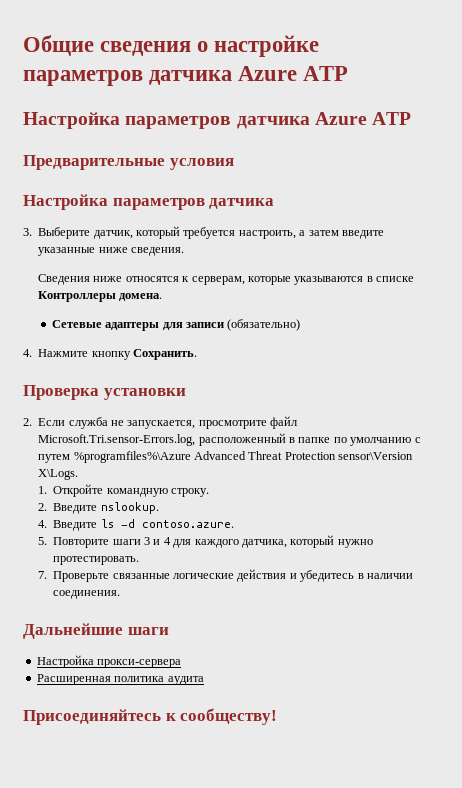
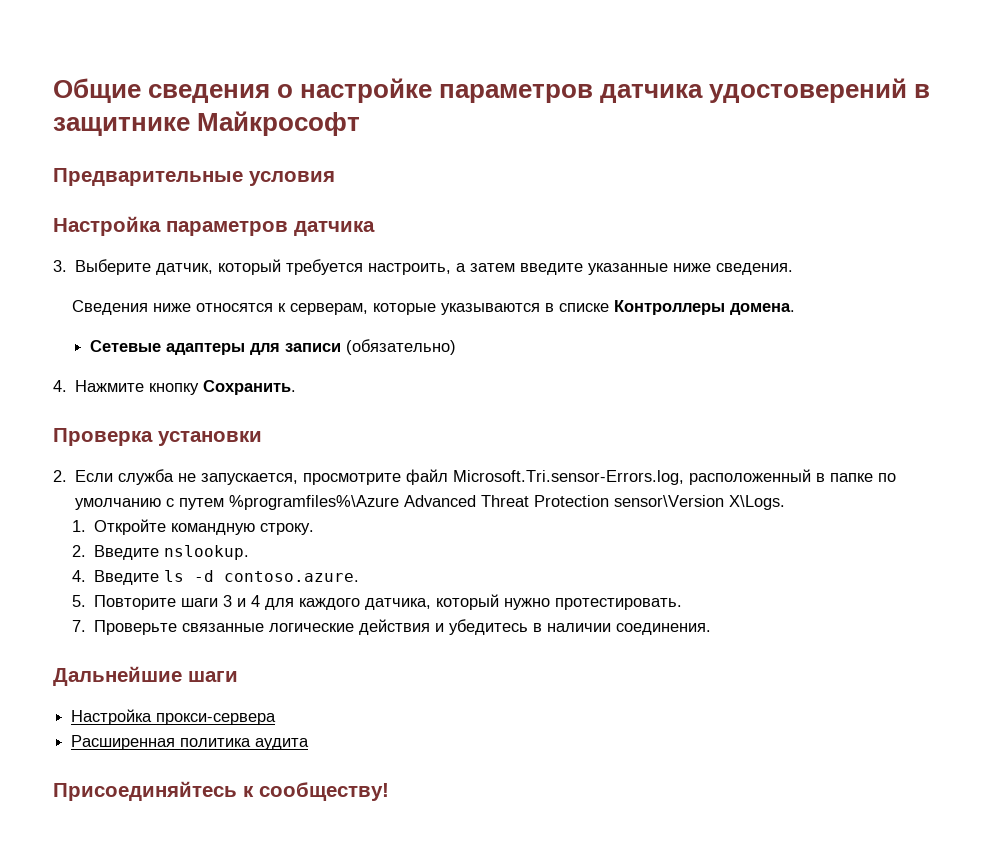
[238,66,349,81] [23,112,412,129] Azure ATP // Настройка параметров датчика Azure ATP -> [709,78,931,103] [53,111,361,136] удостоверений в защитнике Майкрософт

